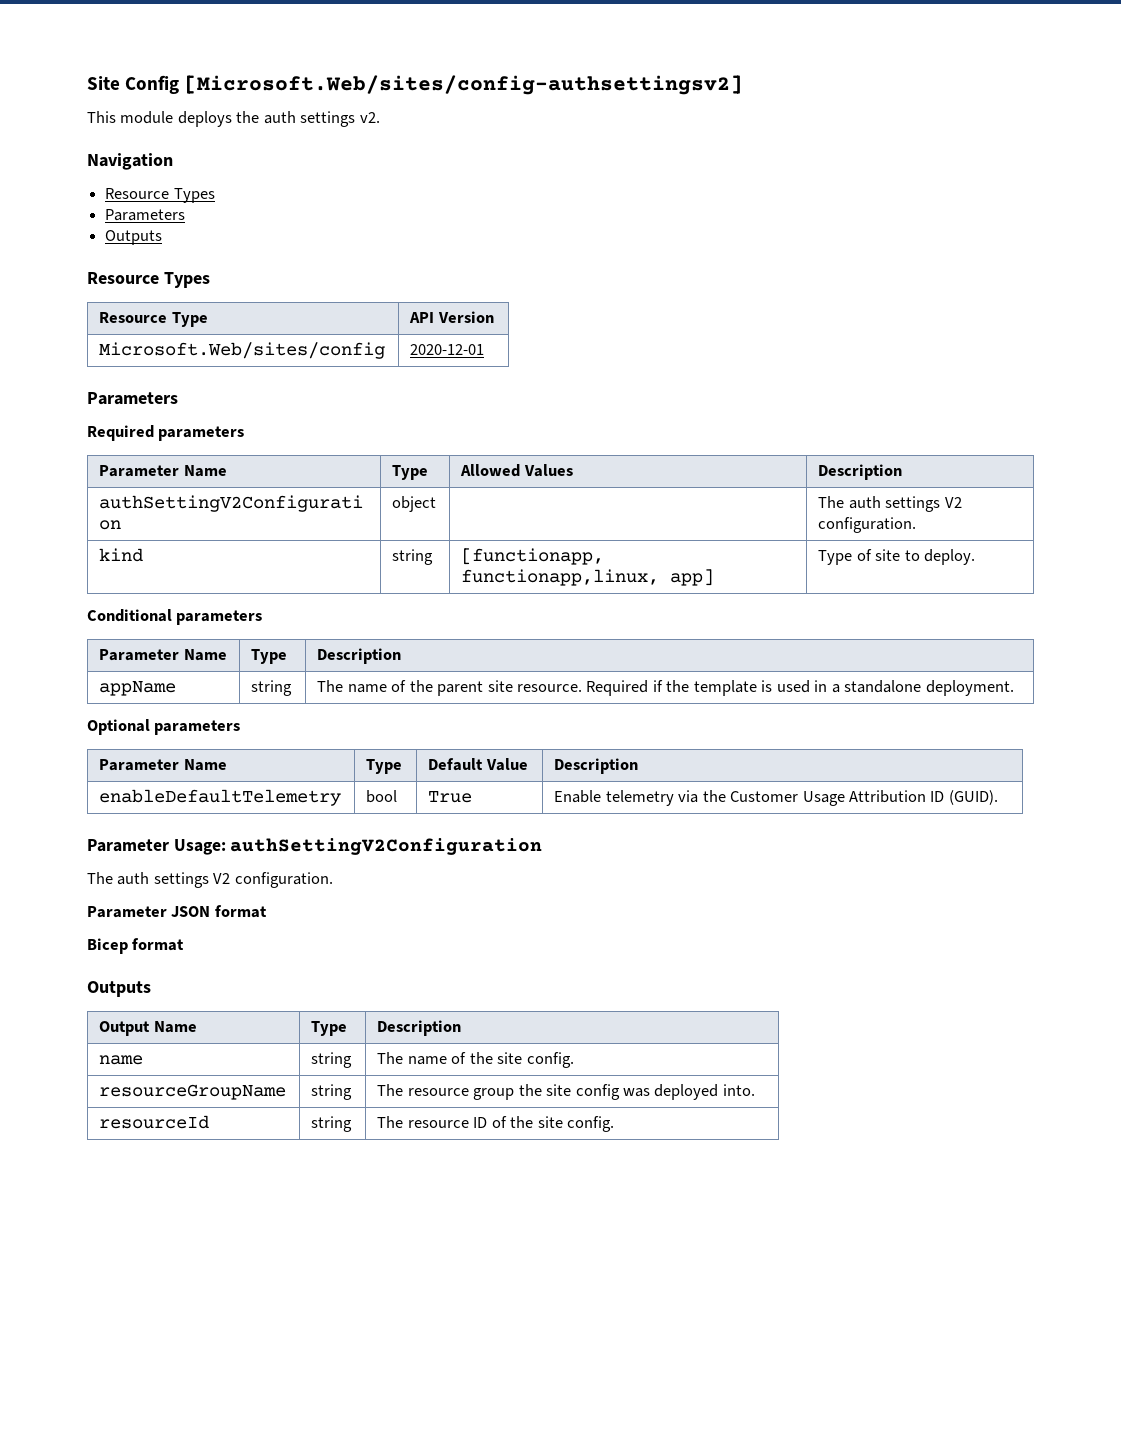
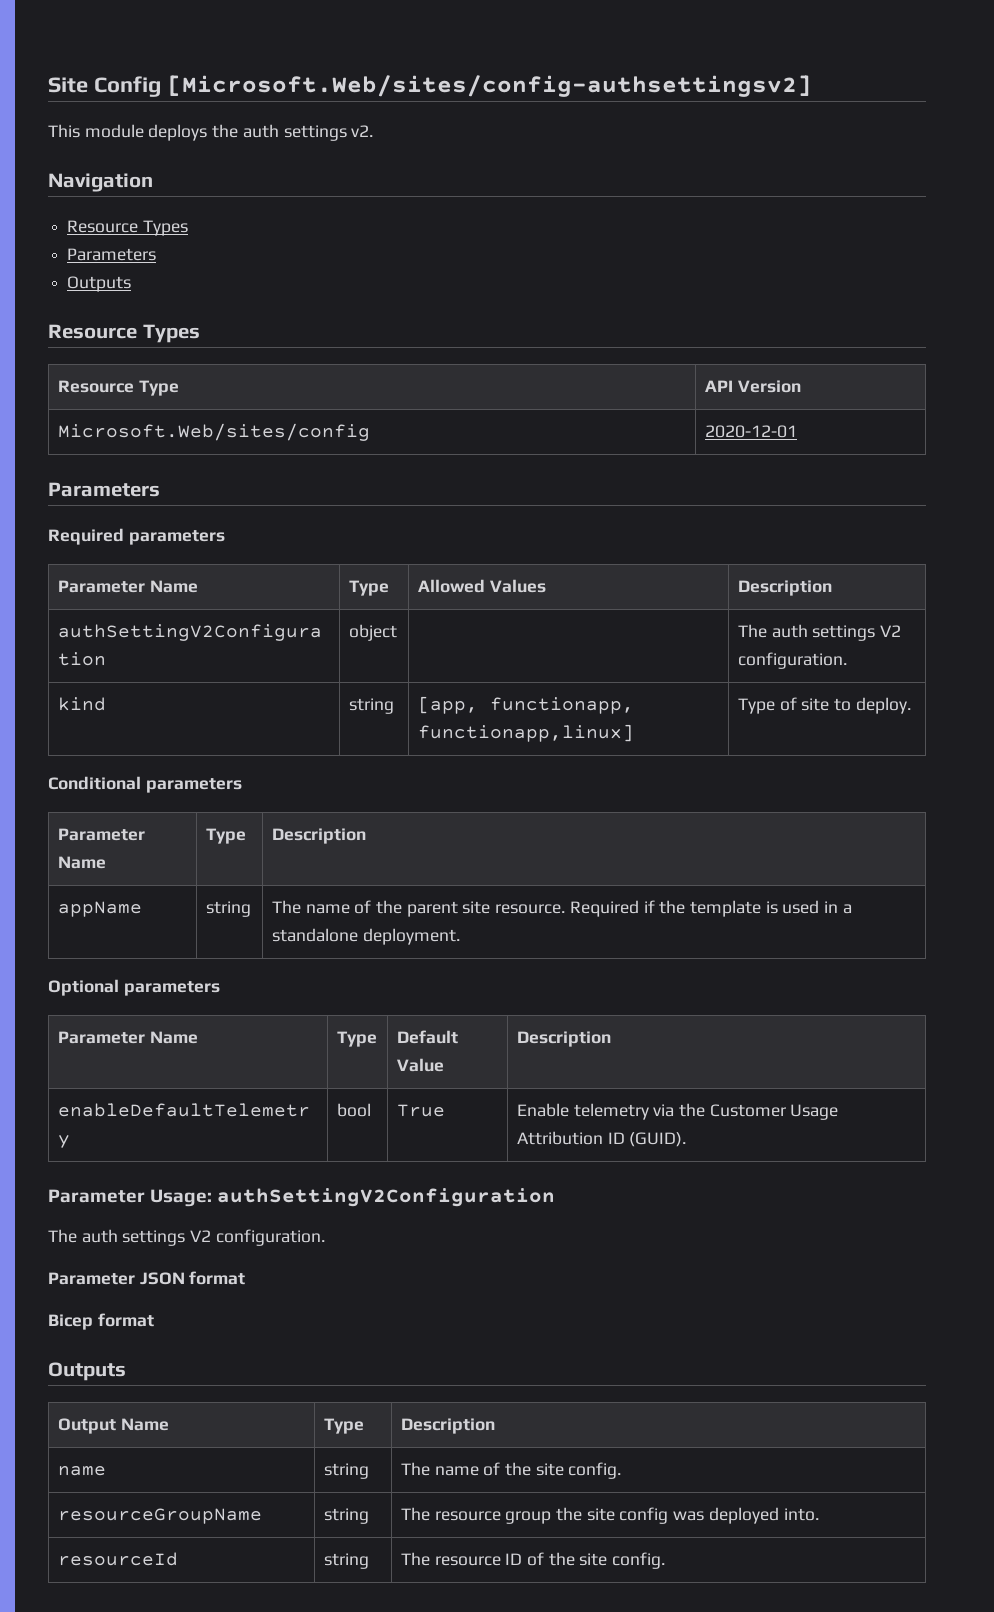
[461,548,605,565] [461,569,715,586] [functionapp, functionapp,linux, app] -> [417,696,634,714] [417,724,634,742] [app, functionapp, functionapp,linux]

